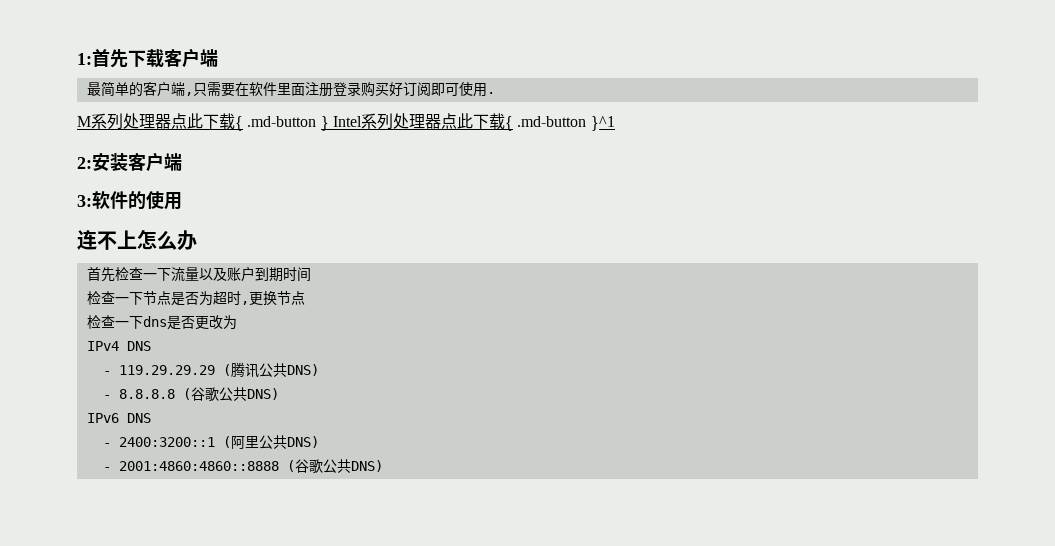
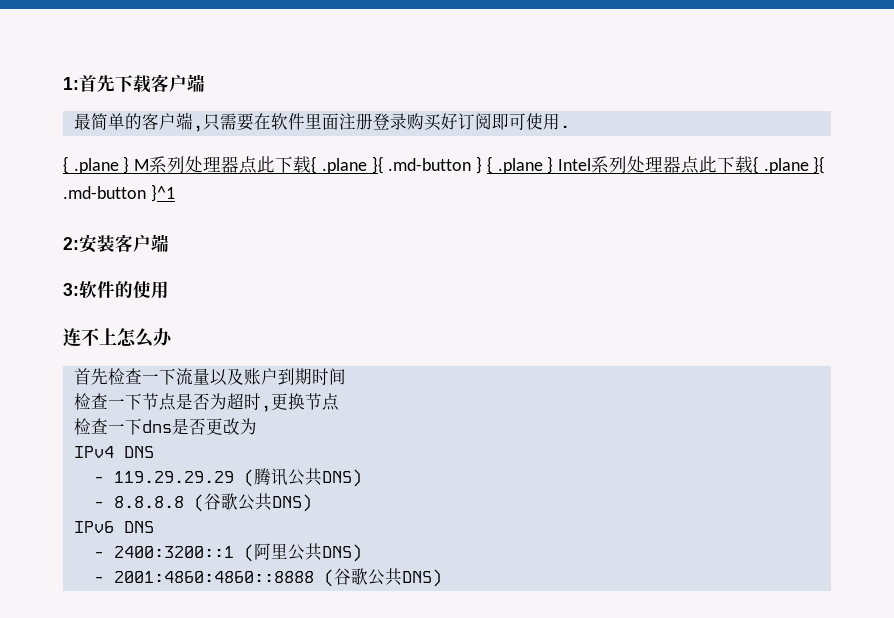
(495, 93) none -> [63,156,130,174] { .plane }
[247,116,317,127] .md-button -> [321,156,543,174] .plane }{ .md-button } { .plane
(513, 123) none -> [763,156,826,174] .plane }{

